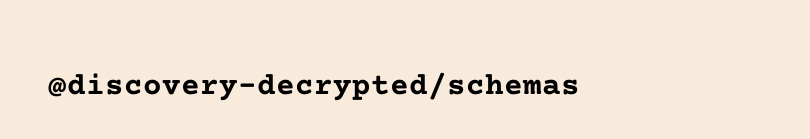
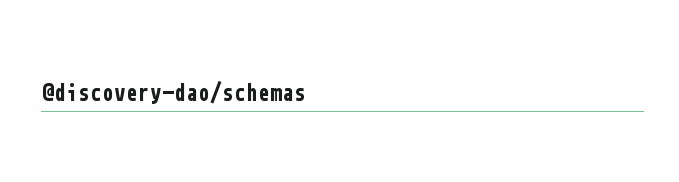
[48,72,580,101] @discovery-decrypted/schemas -> [41,80,305,104] @discovery-dao/schemas

